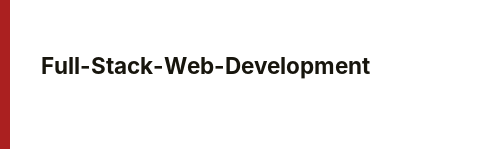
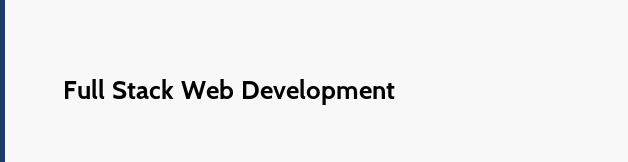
[41,57,370,79] Full-Stack-Web-Development -> [63,79,396,105] Full Stack Web Development

